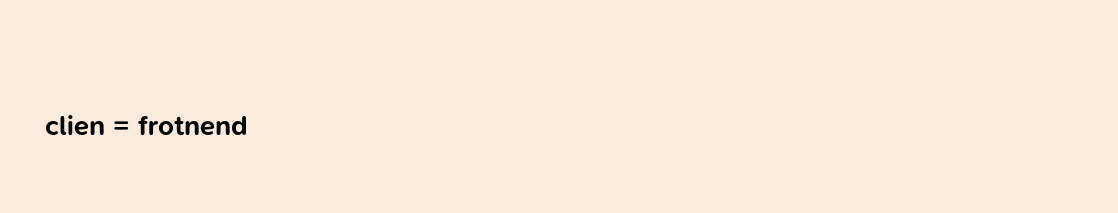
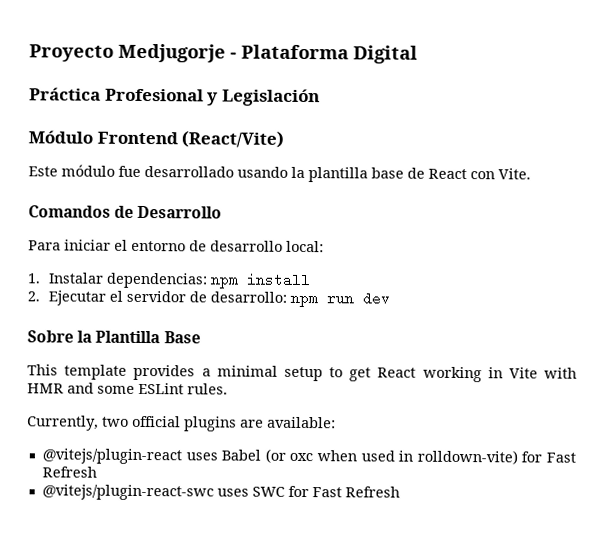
[45,115,248,136] clien = frotnend -> [29,43,418,64] [29,87,320,107] [28,130,285,148] [28,164,531,183] [28,205,223,219] [28,239,324,253] [27,272,312,289] [27,290,391,308] [27,330,201,344] [27,364,578,383] [27,382,228,395] [27,415,336,432] [41,448,577,465] [41,466,97,478] [41,484,400,501] Proyecto Medjugorje - Plataforma Digital // Práctica Profesional y Legislación // Módulo Frontend (React/Vite) // Este módulo fue desarrollado usando la plantilla base de React con Vite. // Comandos de Desarrollo // Para iniciar el entorno de desarrollo local: // 1. Instalar dependencias: npm install // 2. Ejecutar el servidor de desarrollo: npm run dev // Sobre la Plantilla Base // This template provides a minimal setup to get React working in Vite with HMR and some ESLint rules. // Currently, two official plugins are available: // @vitejs/plugin-react uses Babel (or oxc when used in rolldown-vite) for Fast Refresh // @vitejs/plugin-react-swc uses SWC for Fast Refresh

